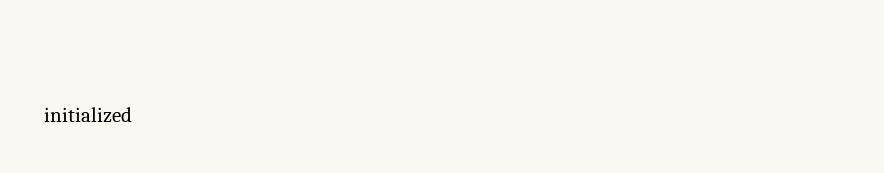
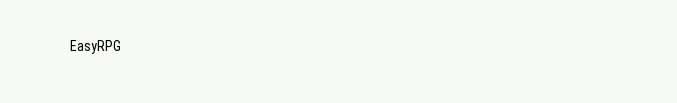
[44,107,132,123] initialized -> [70,40,121,54] EasyRPG

